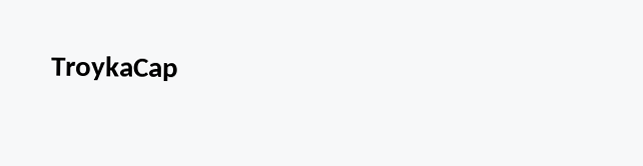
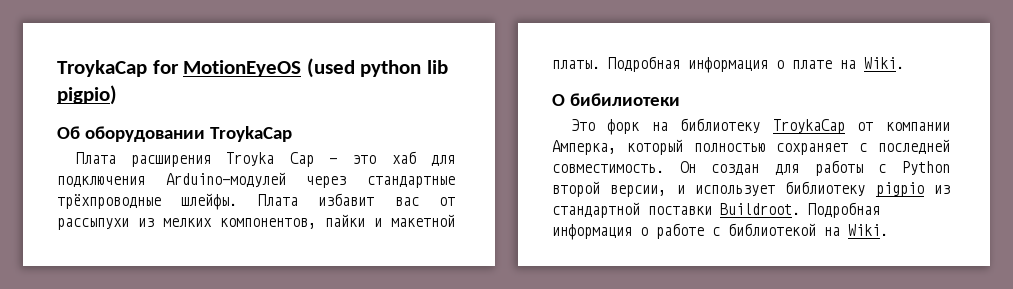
[51,55,179,82] TroykaCap -> [57,58,448,78] [57,85,117,105] [57,126,293,142] [75,151,456,167] [57,172,455,188] [57,193,455,210] [57,214,455,230] [552,56,904,73] [552,93,681,106] [570,118,950,135] [552,139,950,155] [552,160,950,176] [552,181,950,197] [552,202,880,218] [552,223,888,240] TroykaCap for MotionEyeOS (used python lib pigpio) // Об оборудовании TroykaCap // Плата расширения Troyka Cap — это хаб для подключения Arduino-модулей через стандартные трёхпроводные шлейфы. Плата избавит вас от рассыпухи из мелких компонентов, пайки и макетной платы. Подробная информация о плате на Wiki. // О бибилиотеки // Это форк на библиотеку TroykaCap от компании Амперка, который полностью сохраняет с последней совместимость. Он создан для работы с Python второй версии, и использует библиотеку pigpio из стандартной поставки Buildroot. Подробная информация о работе с библиотекой на Wiki.

